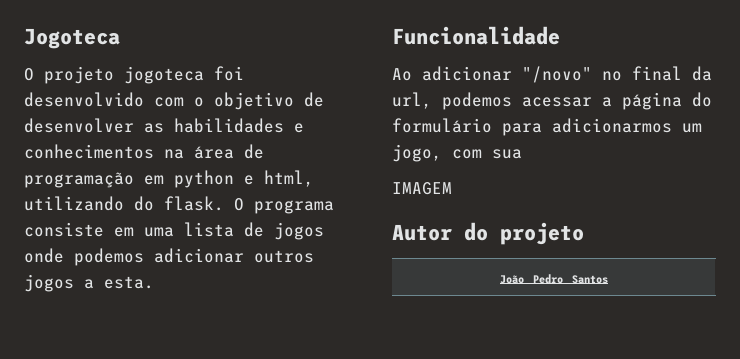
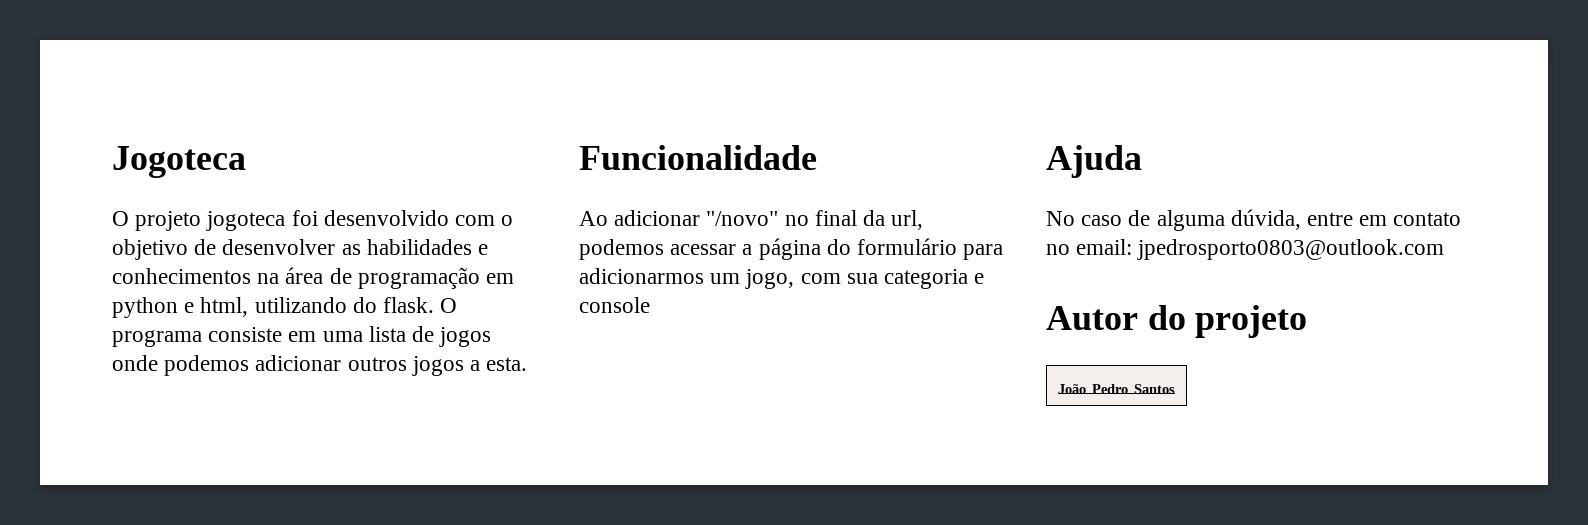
[392,182,452,195] // IMAGEM -> [884,269,985,289] [579,297,650,313] [1046,145,1142,178] [1046,209,1462,231] [1046,239,1445,260] categoria e console // Ajuda // No caso de alguma dúvida, entre em contato no email: jpedrosporto0803@outlook.com

